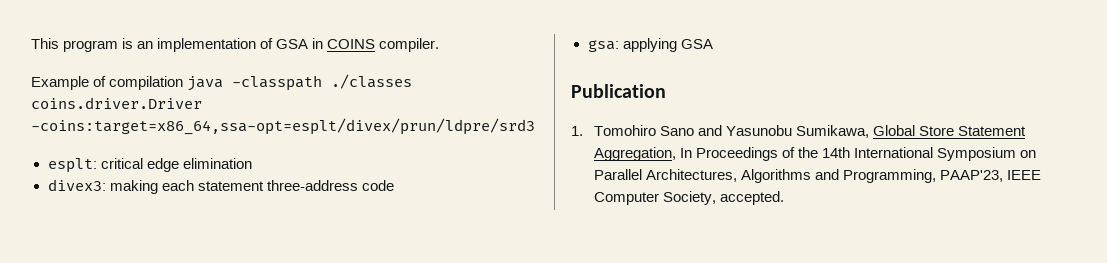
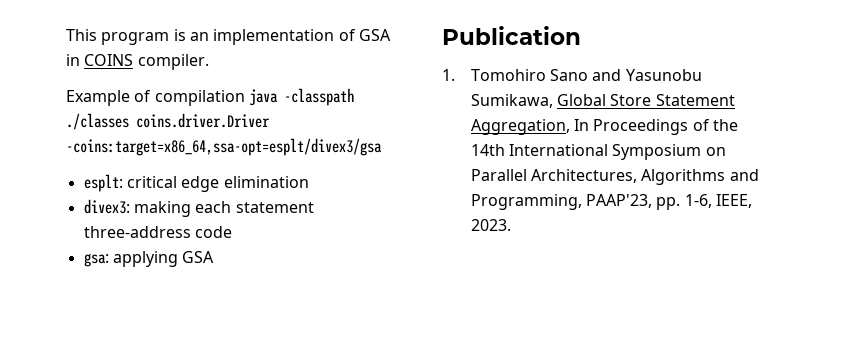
[31,118,535,135] -coins:target=x86_64,ssa-opt=esplt/divex/prun/ldpre/srd3 -> [66,138,382,156] -coins:target=x86_64,ssa-opt=esplt/divex3/gsa
[1007,170,1042,180] [593,191,785,205] IEEE Computer Society, accepted. -> [656,194,753,210] [470,219,511,231] pp. 1-6, IEEE, 2023.

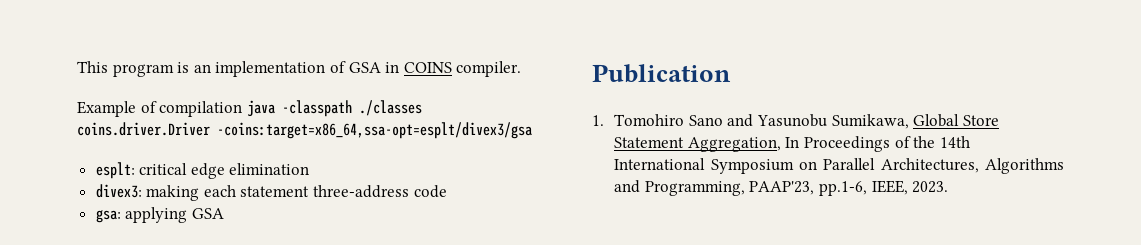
[656,194,712,210] pp. 1-6, -> [818,181,867,196] pp.1-6,

